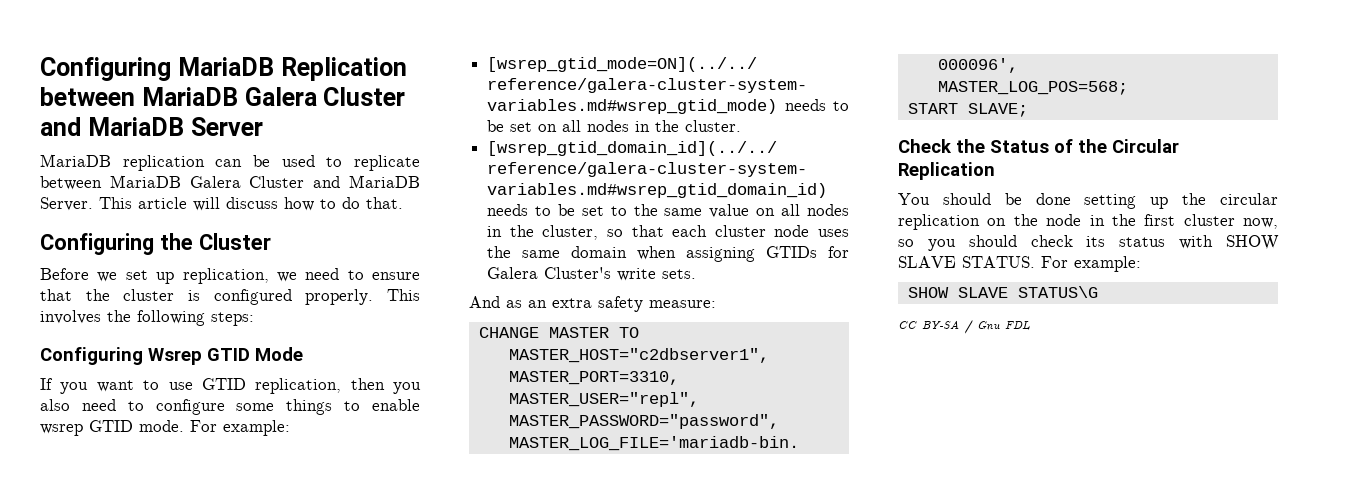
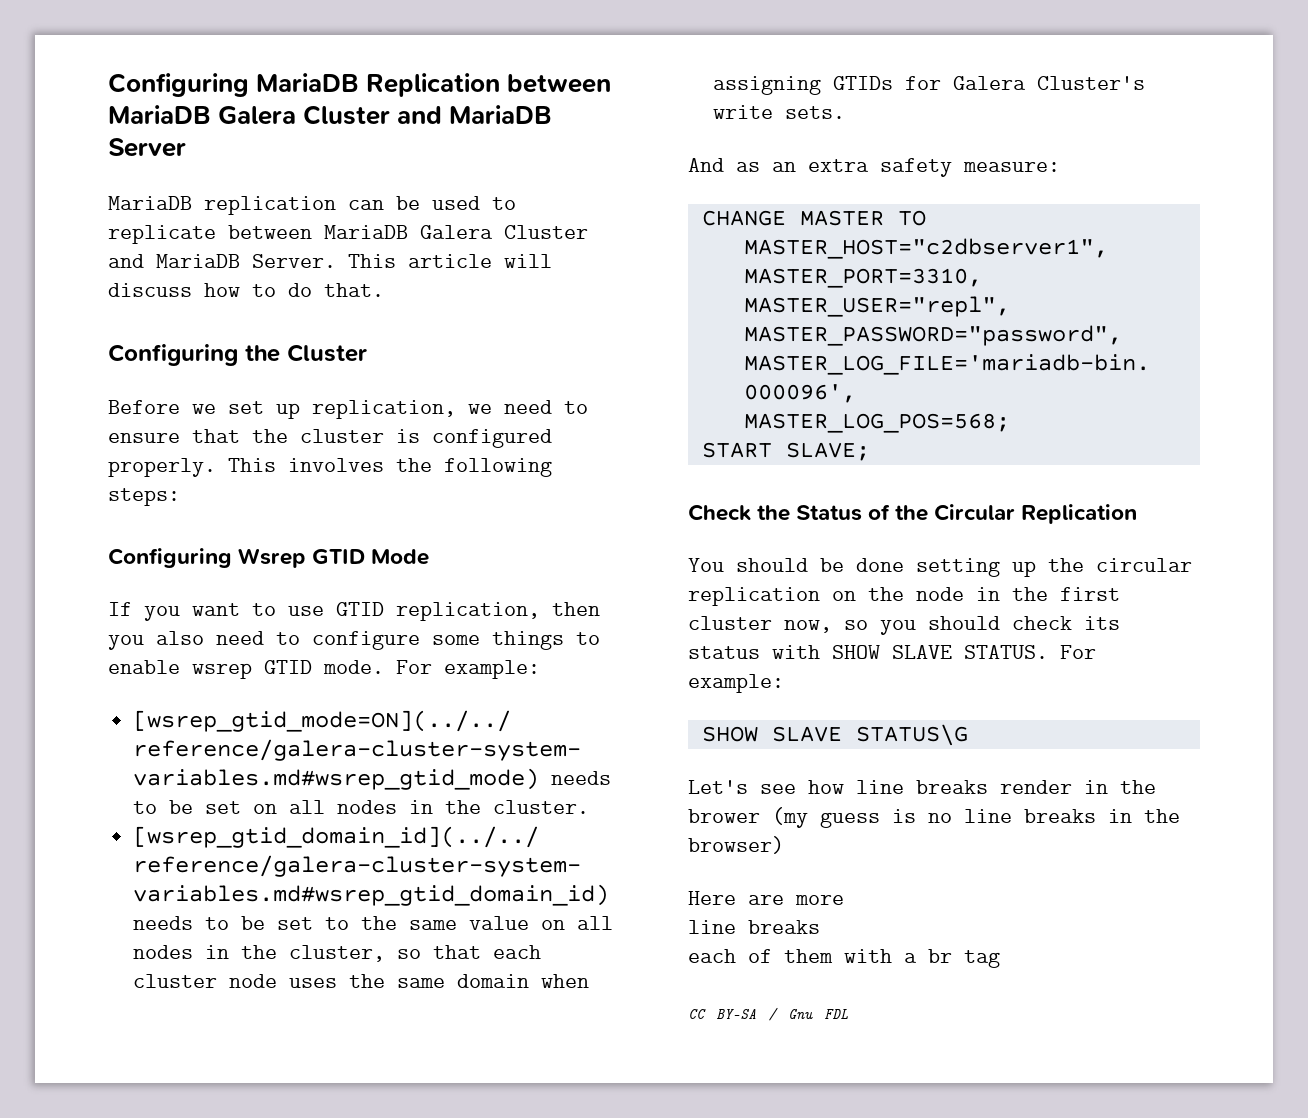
(1098, 292) none -> [688,780,1156,794] [688,807,1180,828] [688,836,784,854] [688,891,844,905] [688,920,820,934] [688,949,1000,968] // Let's see how line breaks render in the brower (my guess is no line breaks in the browser) // Here are more // line breaks // each of them with a br tag

